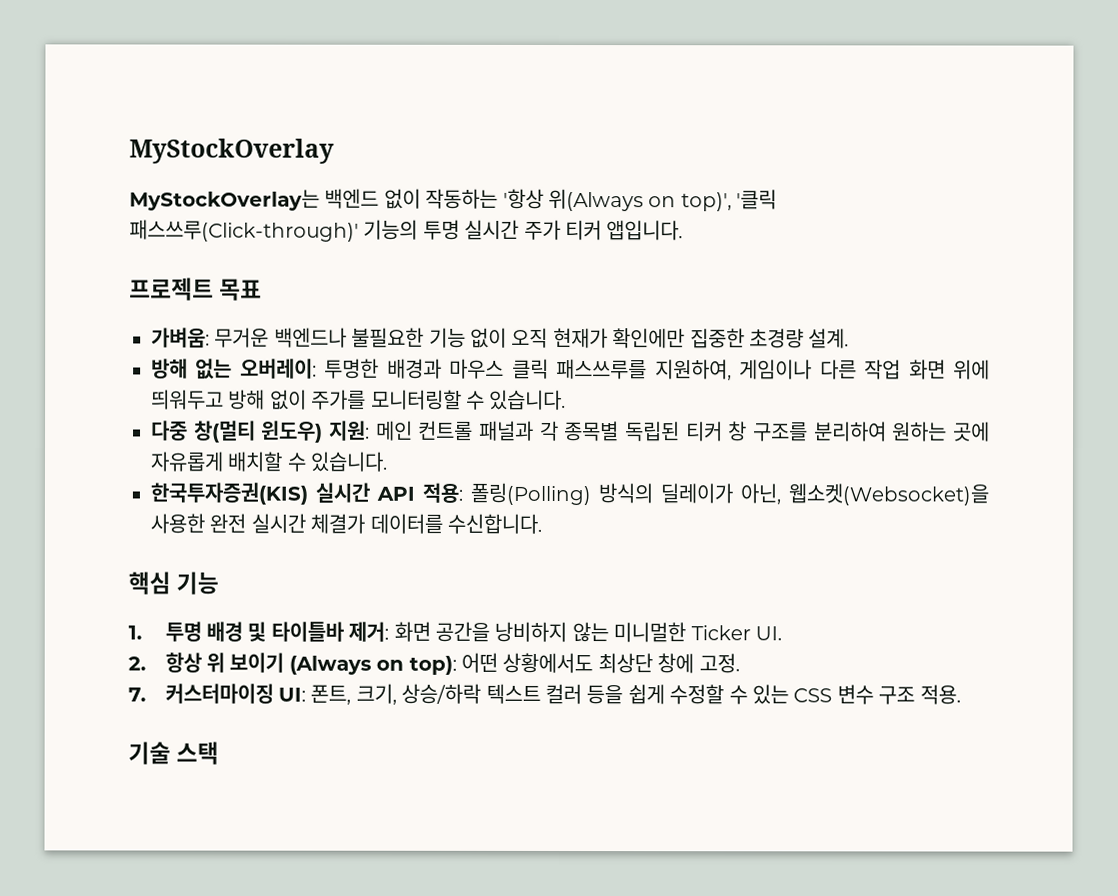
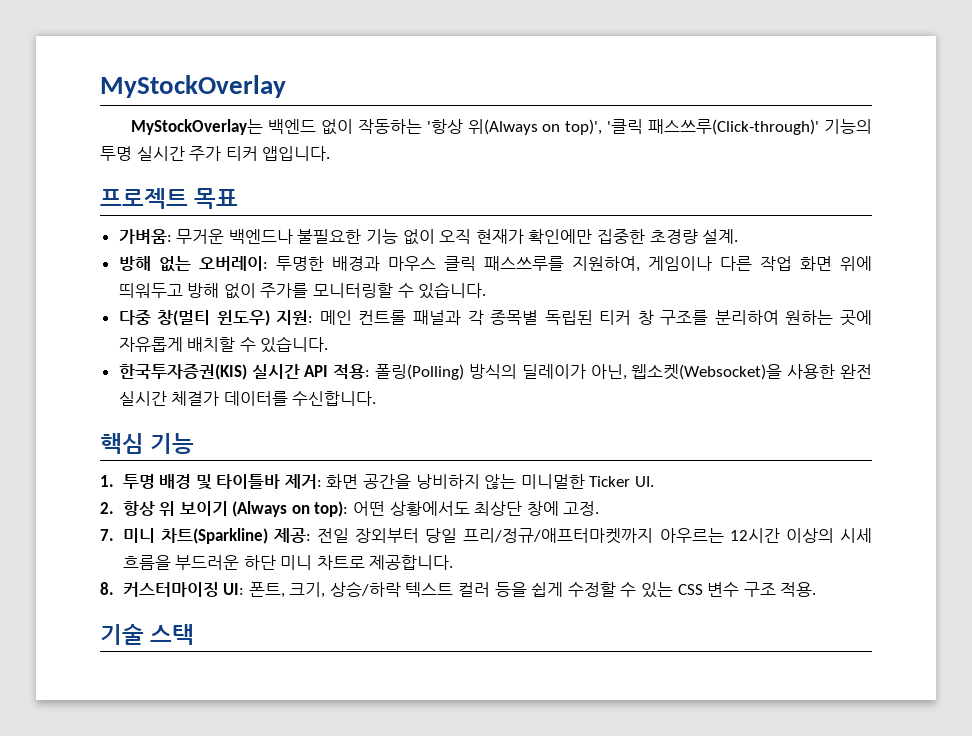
(146, 694) none -> [122,528,872,544] [122,555,454,570] [100,582,114,595] 미니 차트(Sparkline) 제공: 전일 장외부터 당일 프리/정규/애프터마켓까지 아우르는 12시간 이상의 시세 흐름을 부드러운 하단 미니 차트로 제공합니다. // 8.

